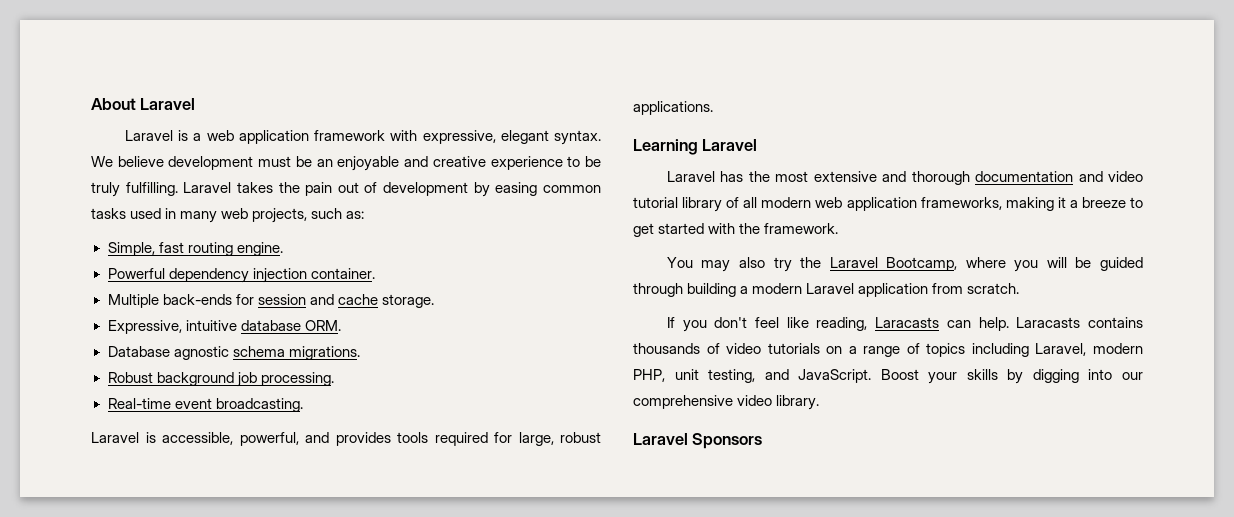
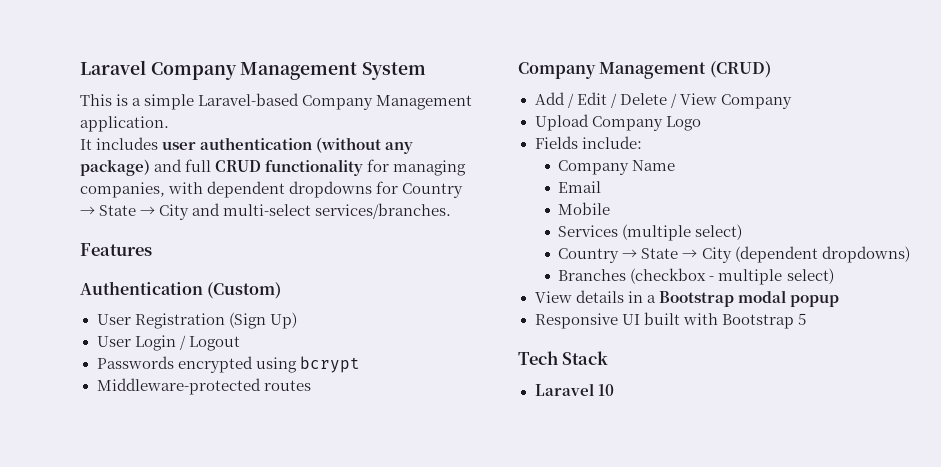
[91,98,196,110] [124,130,601,145] [91,156,601,171] [91,182,601,197] [91,208,365,223] [107,242,283,256] [107,268,375,283] [107,294,434,308] [107,320,341,334] [107,346,360,360] [107,372,334,387] [107,398,303,412] [91,432,601,446] [633,101,713,115] [633,139,758,155] [666,171,1143,185] [633,197,1143,212] [633,223,839,237] [666,257,1143,272] [633,283,1020,297] [666,317,1143,332] [633,343,1144,357] [633,369,1143,384] [633,395,820,410] [633,433,763,449] About Laravel // Laravel is a web application framework with expressive, elegant syntax. We believe development must be an enjoyable and creative experience to be truly fulfilling. Laravel takes the pain out of development by easing common tasks used in many web projects, such as: // Simple, fast routing engine. // Powerful dependency injection container. // Multiple back-ends for session and cache storage. // Expressive, intuitive database ORM. // Database agnostic schema migrations. // Robust background job processing. // Real-time event broadcasting. // Laravel is accessible, powerful, and provides tools required for large, robust applications. // Learning Laravel // Laravel has the most extensive and thorough documentation and video tutorial library of all modern web application frameworks, making it a breeze to get started with the framework. // You may also try the Laravel Bootcamp, where you will be guided through building a modern Laravel application from scratch. // If you don't feel like reading, Laracasts can help. Laracasts contains thousands of video tutorials on a range of topics including Laravel, modern PHP, unit testing, and JavaScript. Boost your skills by digging into our comprehensive video library. // Laravel Sponsors -> [80,60,427,80] [80,93,473,110] [80,116,169,132] [80,137,414,154] [80,159,467,176] [80,181,464,198] [80,203,452,220] [80,243,152,256] [80,281,282,299] [96,312,297,329] [96,335,240,351] [96,356,360,373] [96,378,311,395] [518,61,771,79] [534,92,792,109] [534,114,701,131] [534,136,642,149] [558,160,676,175] [558,181,602,193] [558,202,611,215] [558,224,743,241] [558,246,910,263] [558,268,834,285] [534,290,839,307] [534,312,806,329] [518,351,609,365] [534,383,614,396] Laravel Company Management System // This is a simple Laravel-based Company Management application. // It includes user authentication (without any package) and full CRUD functionality for managing companies, with dependent dropdowns for Country → State → City and multi-select services/branches. // Features // Authentication (Custom) // User Registration (Sign Up) // User Login / Logout // Passwords encrypted using bcrypt // Middleware-protected routes // Company Management (CRUD) // Add / Edit / Delete / View Company // Upload Company Logo // Fields include: // Company Name // Email // Mobile // Services (multiple select) // Country → State → City (dependent dropdowns) // Branches (checkbox - multiple select) // View details in a Bootstrap modal popup // Responsive UI built with Bootstrap 5 // Tech Stack // Laravel 10

